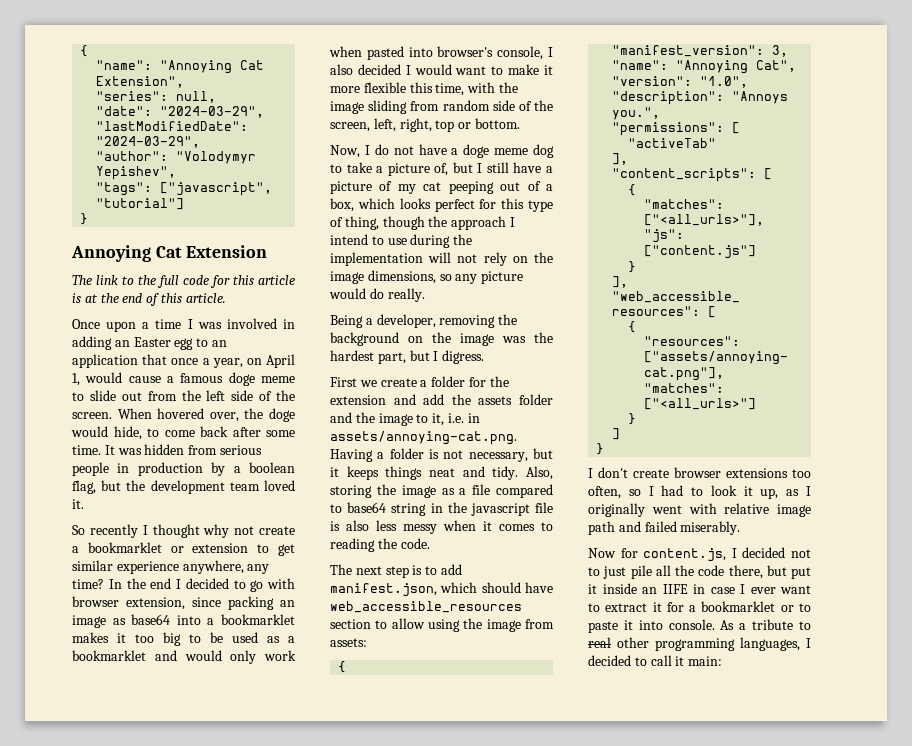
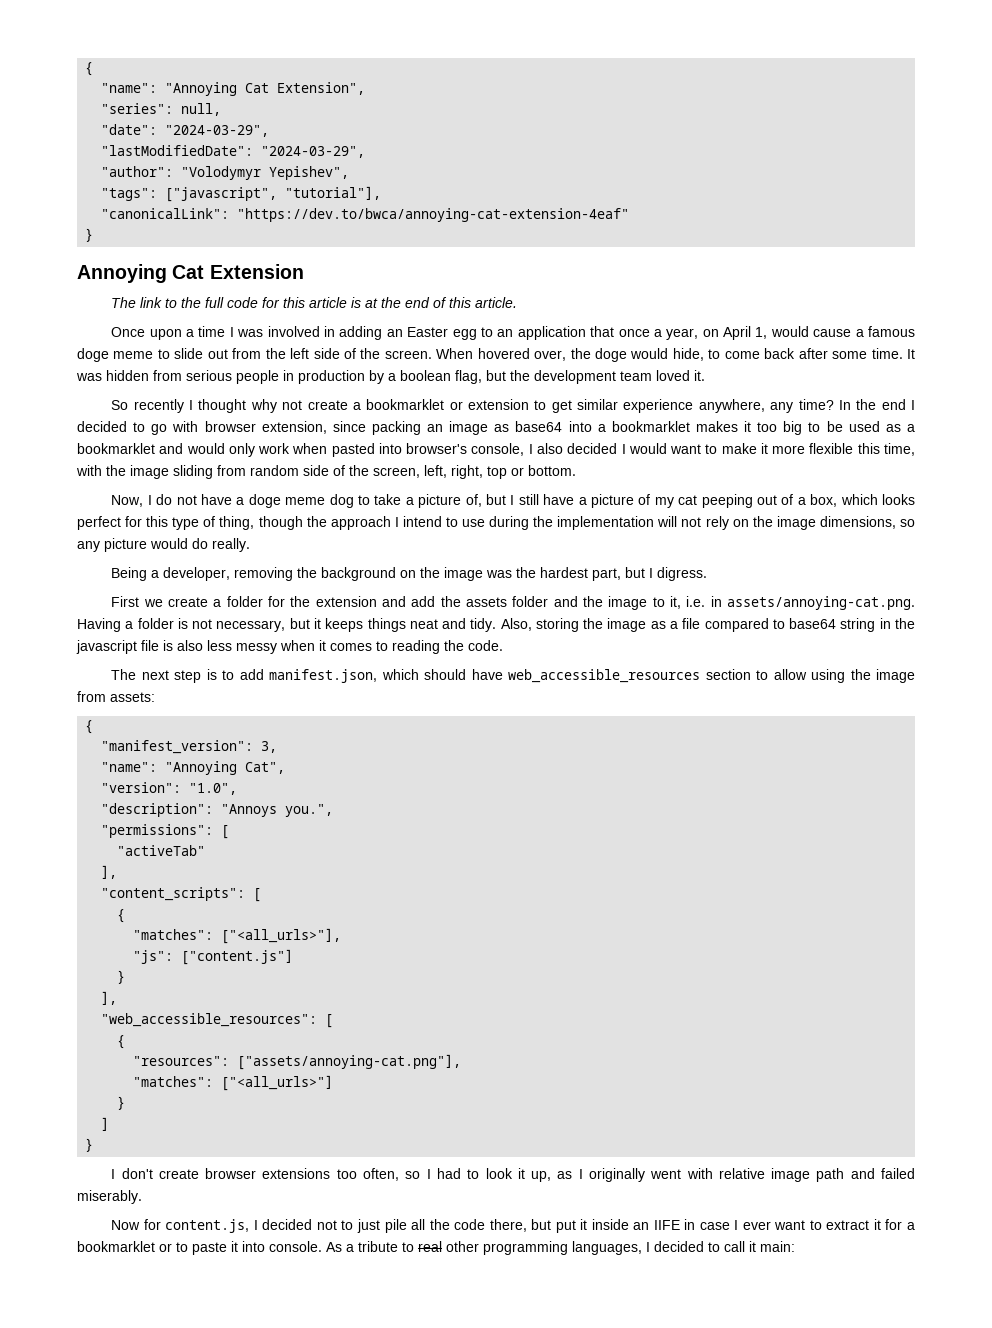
[96,198,185,210] "tutorial"] -> [285,186,382,200] [101,208,630,222] "tutorial"], // "canonicalLink": "https://dev.to/bwca/annoying-cat-extension-4eaf"

